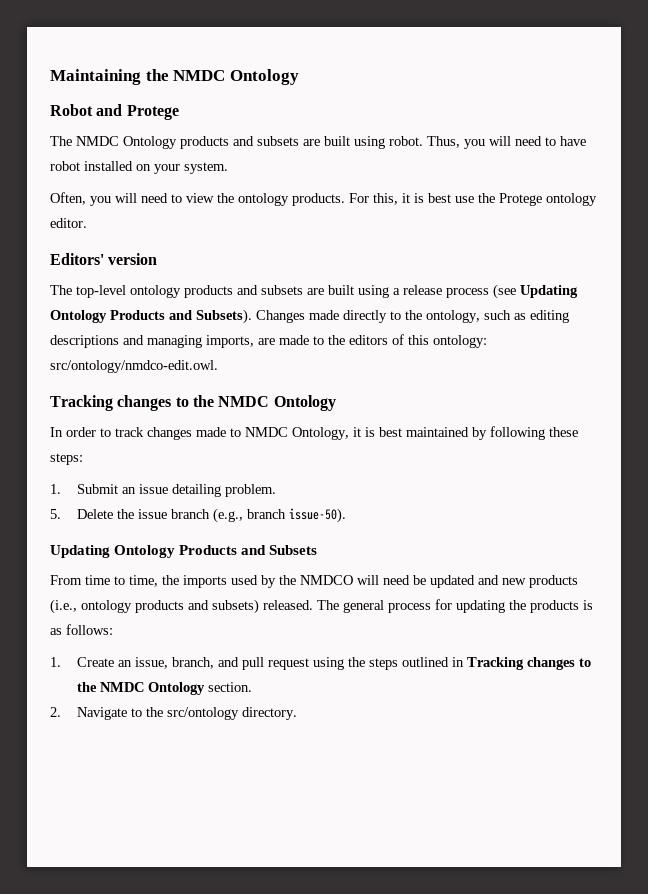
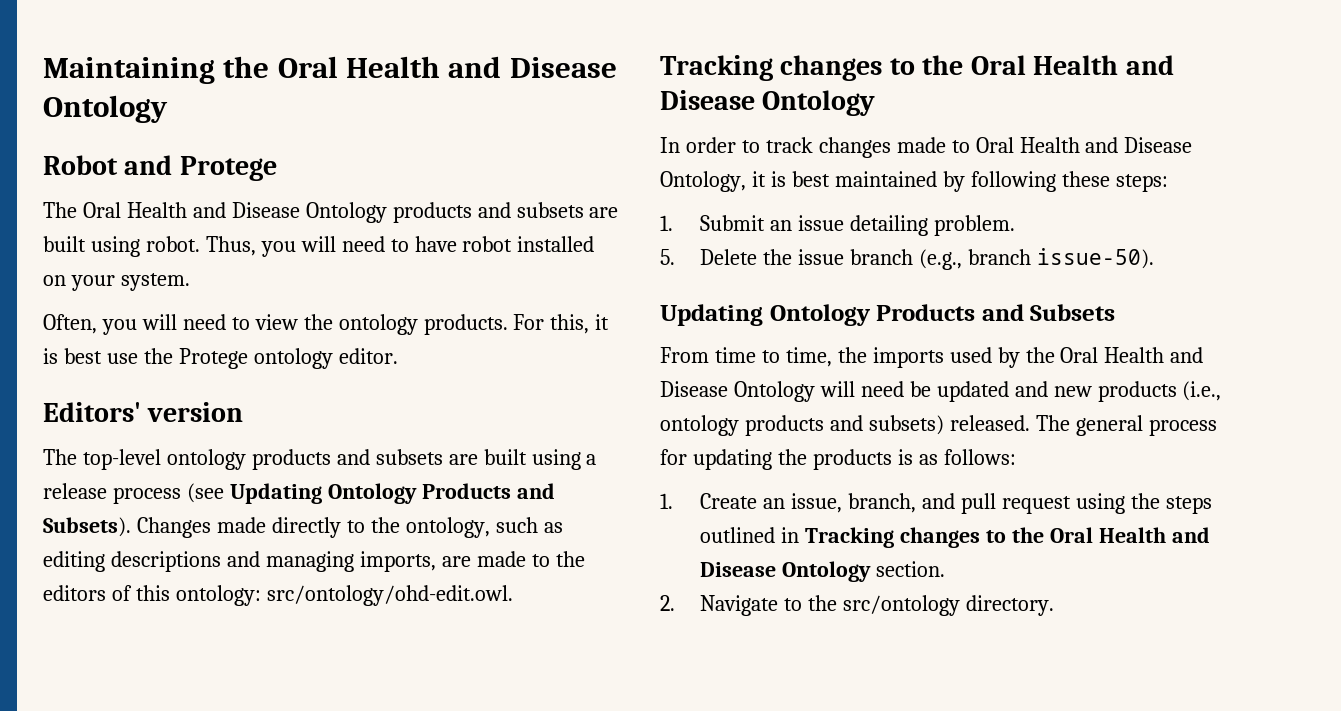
[173,70,226,81] NMDC -> [277,56,617,78] Oral Health and Disease
[76,136,119,146] NMDC -> [82,202,300,218] Oral Health and Disease
[50,360,218,373] [50,395,270,411] src/ontology/nmdco-edit.owl. // Tracking changes to the NMDC -> [266,585,513,606] [660,55,1174,81] [660,90,755,110] src/ontology/ohd-edit.owl. // Tracking changes to the Oral Health and Disease
[245,427,288,437] NMDC -> [975,137,1193,153] Oral Health and Disease
[300,575,353,585] NMDCO -> [1060,347,1204,363] [660,381,815,402] Oral Health and Disease Ontology
[100,682,145,692] NMDC -> [1049,527,1210,543] [700,562,777,577] Oral Health and Disease

